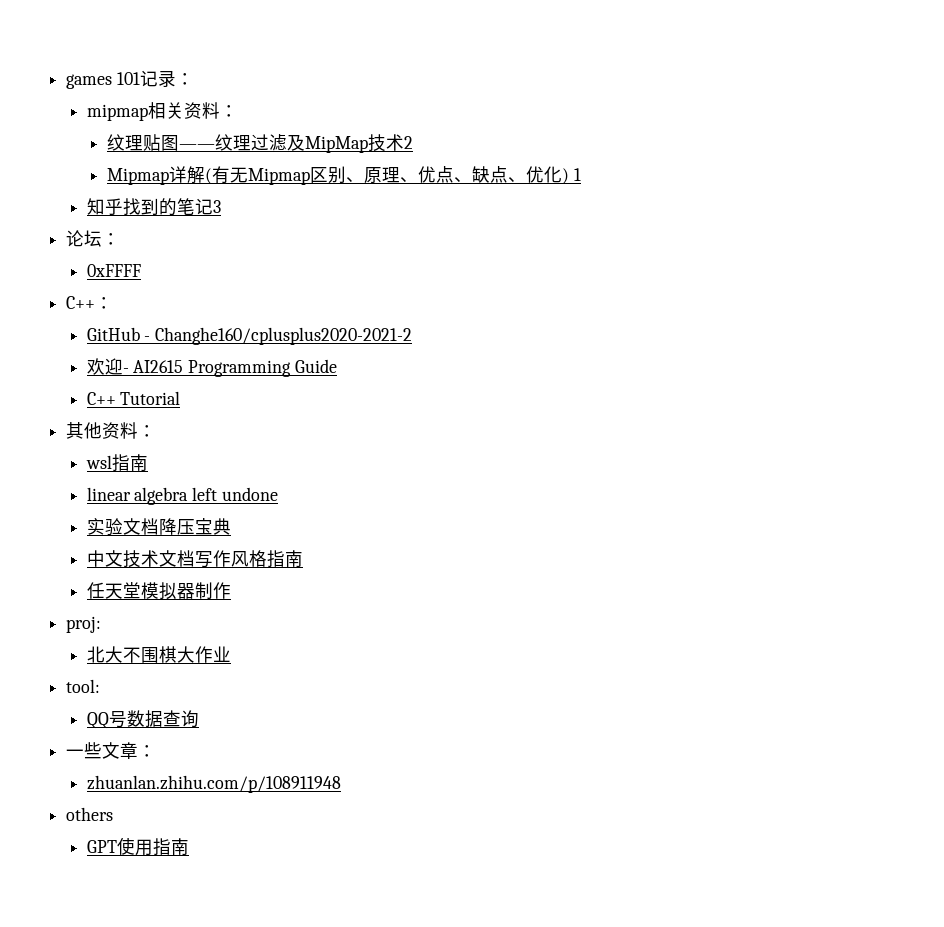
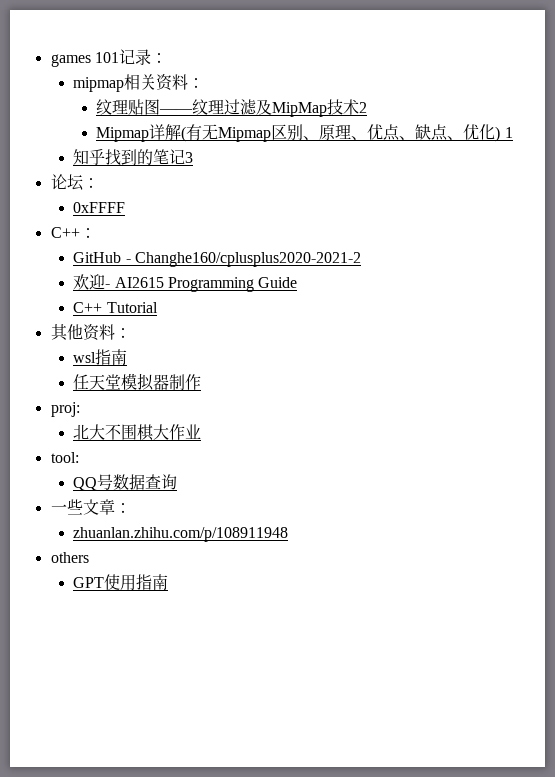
[86,487,278,505] [86,518,231,536] [86,550,303,568] // linear algebra left undone // 实验文档降压宝典 // 中文技术文档写作风格指南 -> (128, 357) none

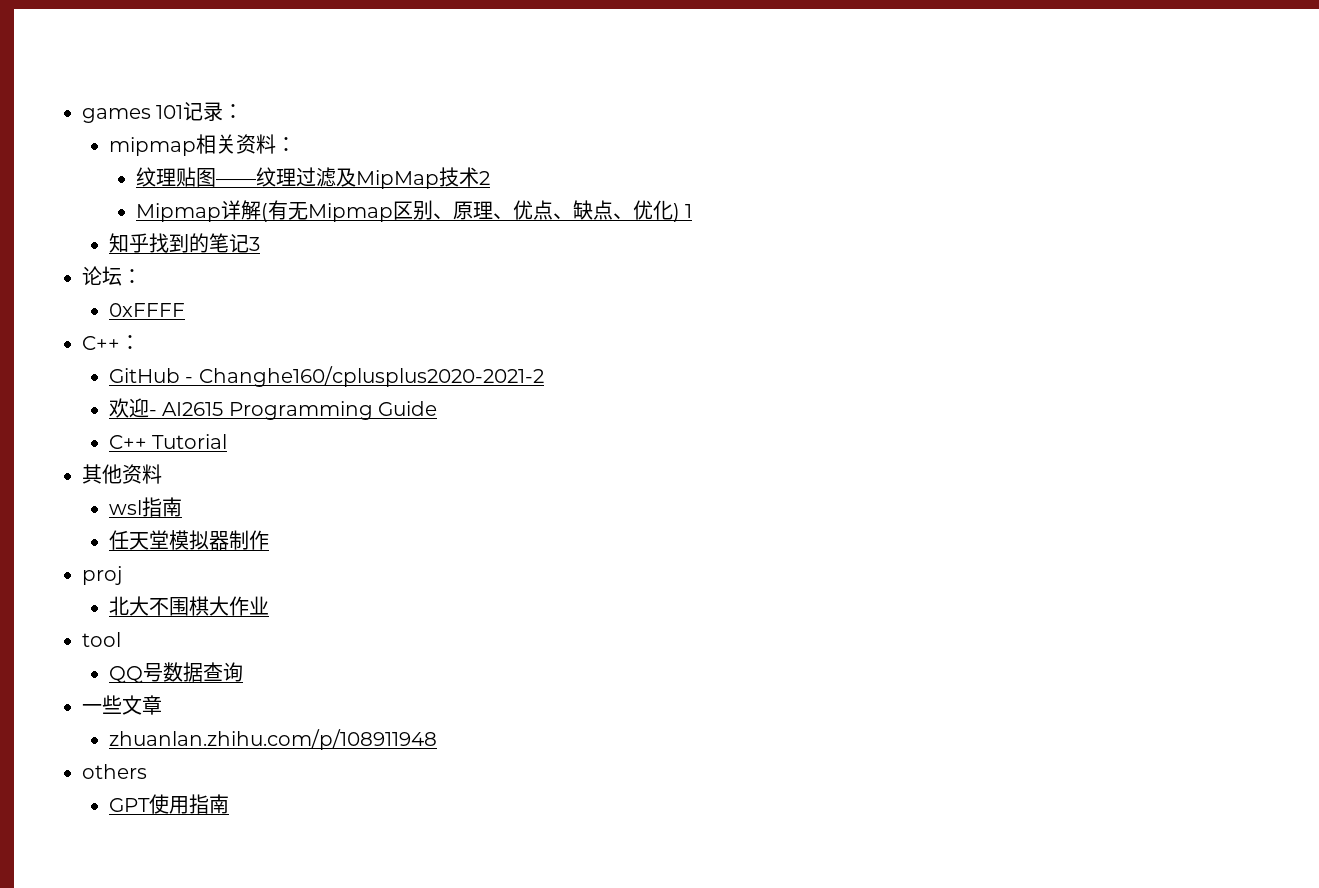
[114,328,131,338] ： -> (162, 474) none
[50,402,80,417] proj: -> [82,566,122,585] proj
[50,452,79,463] tool: -> [82,632,121,647] tool
[114,503,131,513] ： -> (162, 705) none

